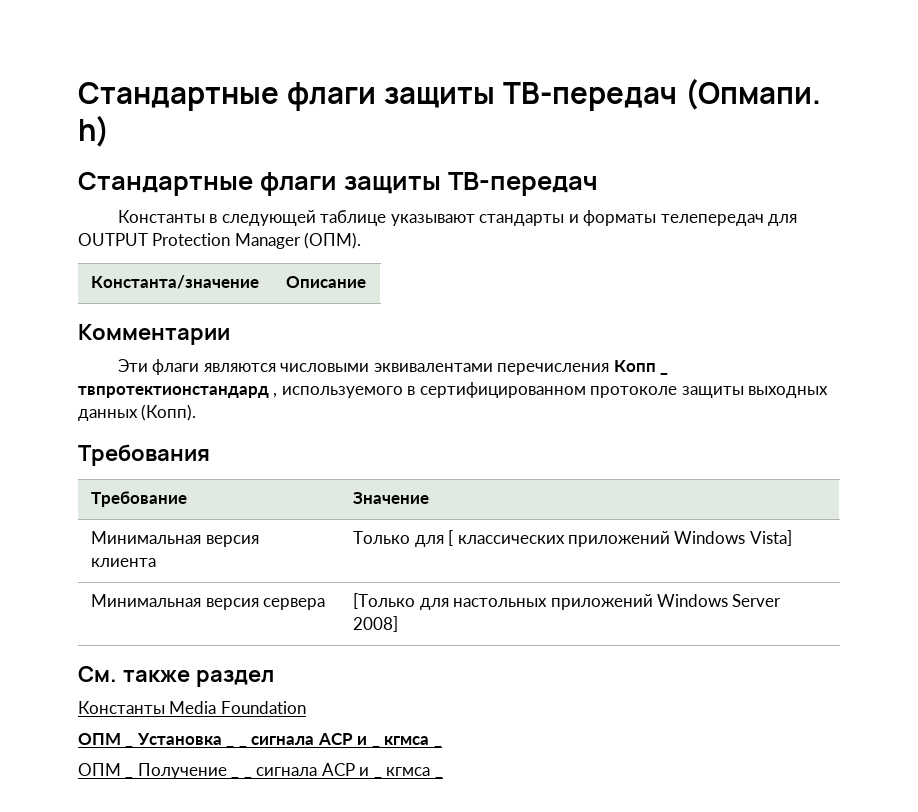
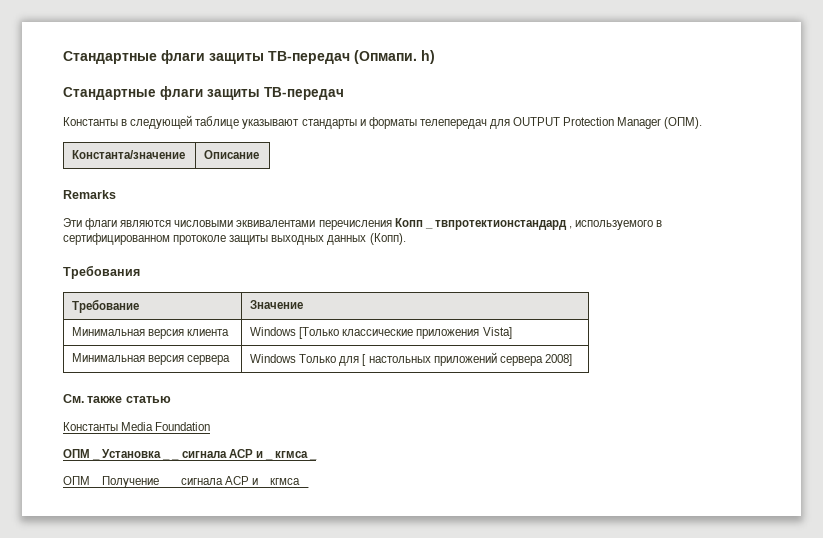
[78,324,230,345] Комментарии -> [63,190,116,199] Remarks
[353,530,792,547] [91,594,326,610] [353,593,782,610] Только для [ классических приложений Windows Vista] // Минимальная версия сервера | [Только для настольных приложений Windows Server -> [250,327,512,339] [72,353,231,365] [250,352,543,366] Windows [Только классические приложения Vista] // Минимальная версия сервера | Windows Только для [ настольных приложений сервера
[195,670,274,687] раздел -> [125,396,171,403] статью

